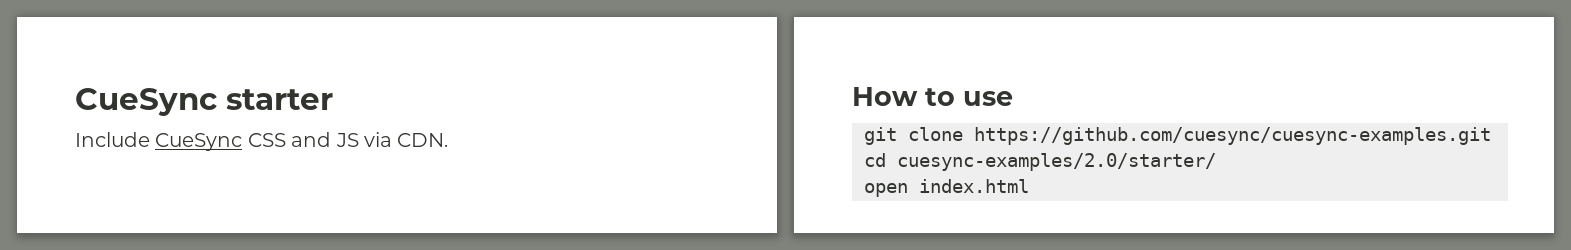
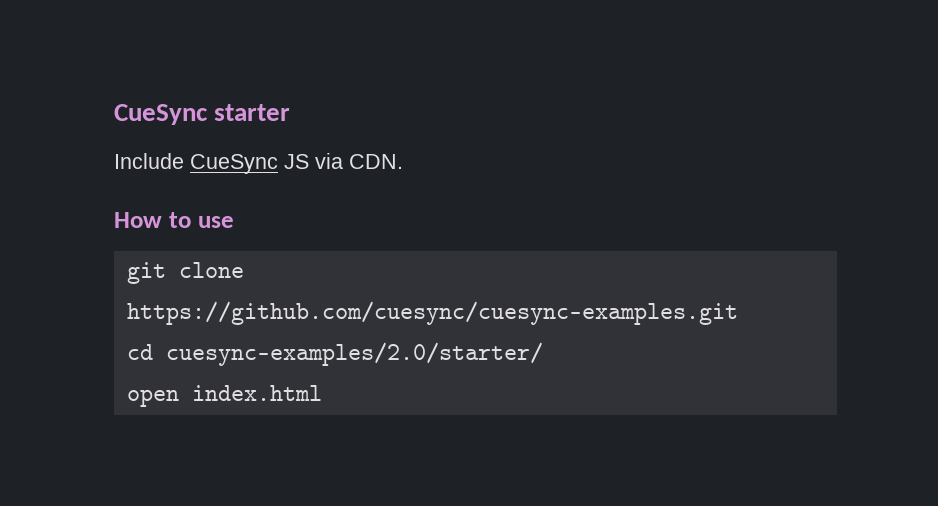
[247,132,332,147] CSS and -> (278, 164) none

